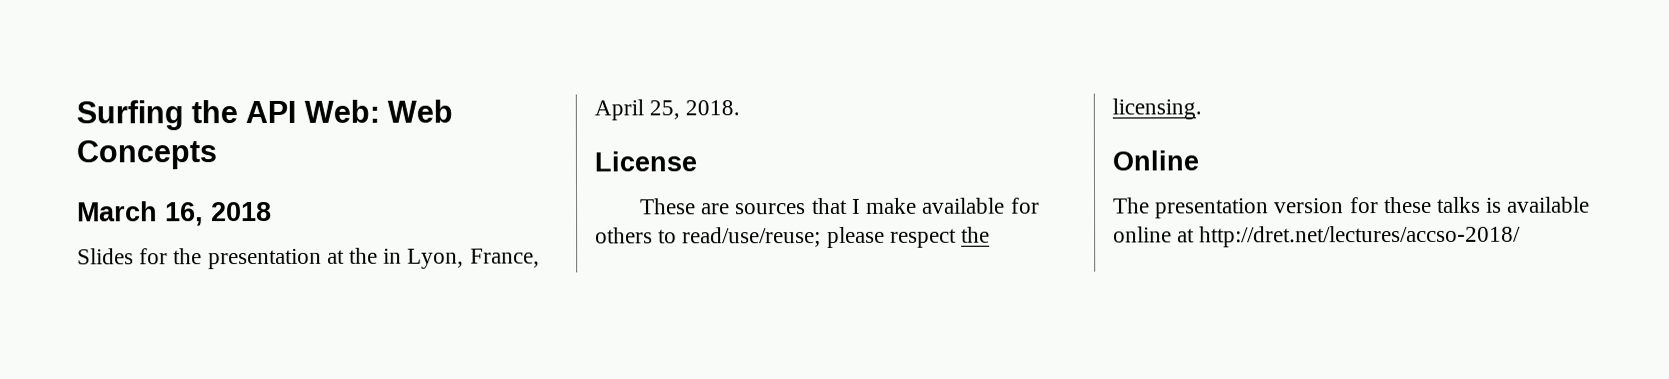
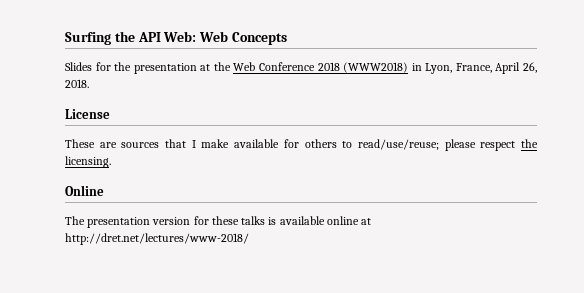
[77,201,272,227] // March 16, 2018 -> (287, 38) none
(379, 255) none -> [233,62,409,73] Web Conference 2018 (WWW2018)
[649,100,681,120] 25, -> [523,62,537,73] 26,
[1199,225,1522,248] http://dret.net/lectures/accso-2018/ -> [65,233,249,245] http://dret.net/lectures/www-2018/

